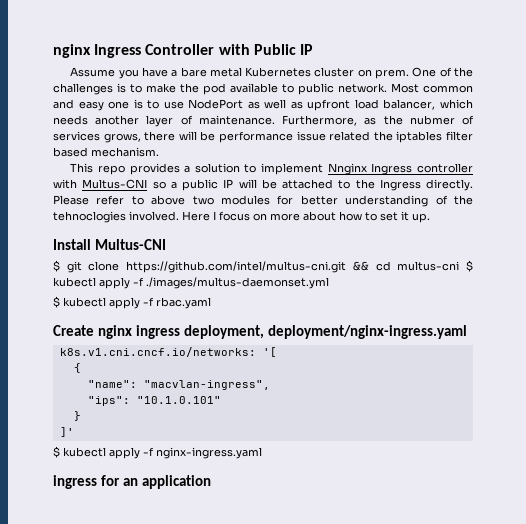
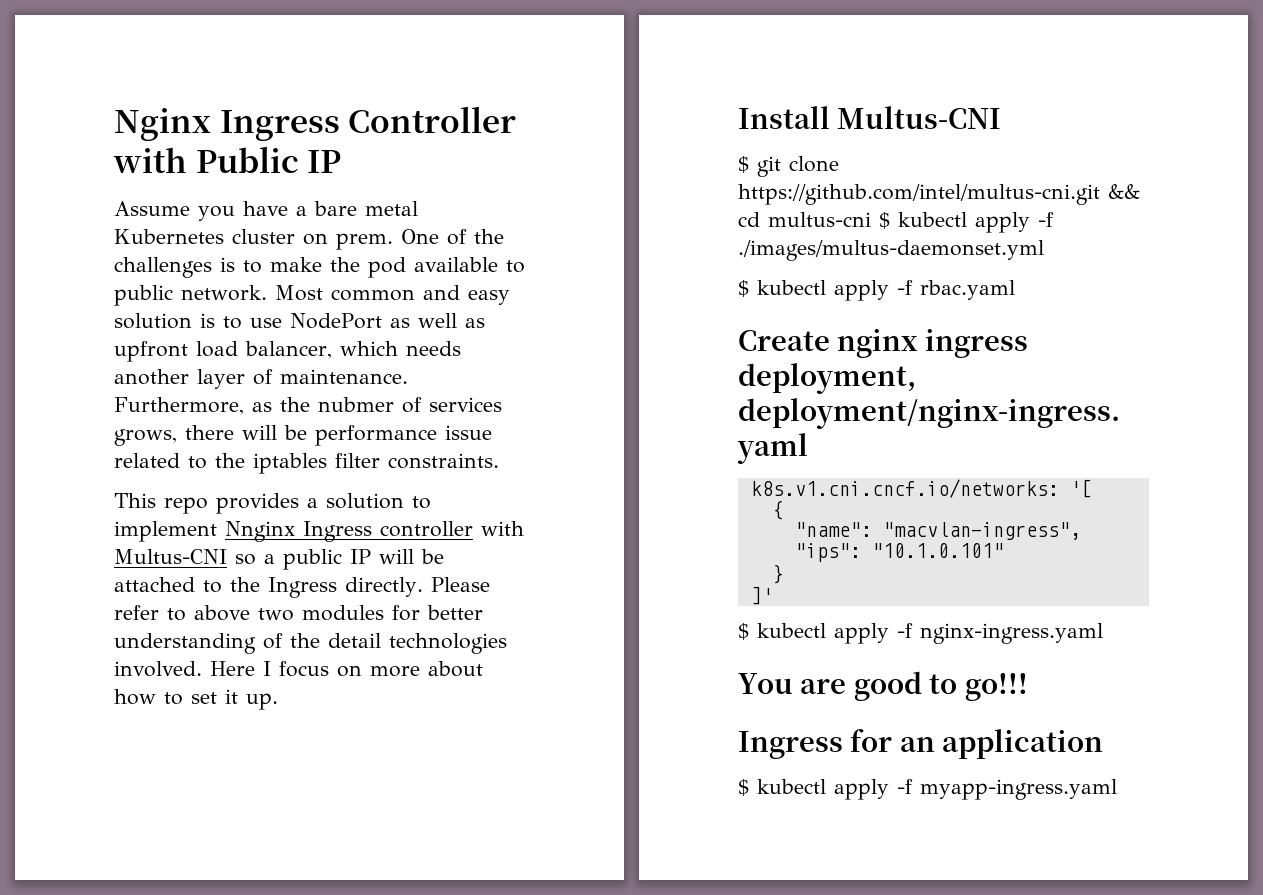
[53,44,91,58] nginx -> [114,108,211,141] Nginx
[108,101,130,109] one -> [114,313,192,329] solution
(371, 136) none -> [188,456,207,469] to
[53,147,159,157] based mechanism. -> [388,453,499,469] constraints.
[53,211,126,223] tehnoclogies -> [328,633,507,654] detail technologies
[53,475,211,489] ingress for an application -> [738,671,1028,701] [738,729,1104,759] [738,779,1117,800] You are good to go!!! // Ingress for an application // $ kubectl apply -f myapp-ingress.yaml

